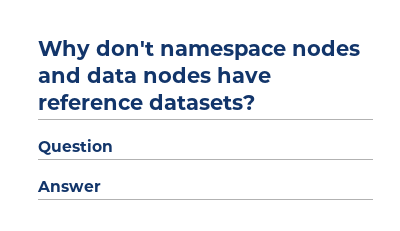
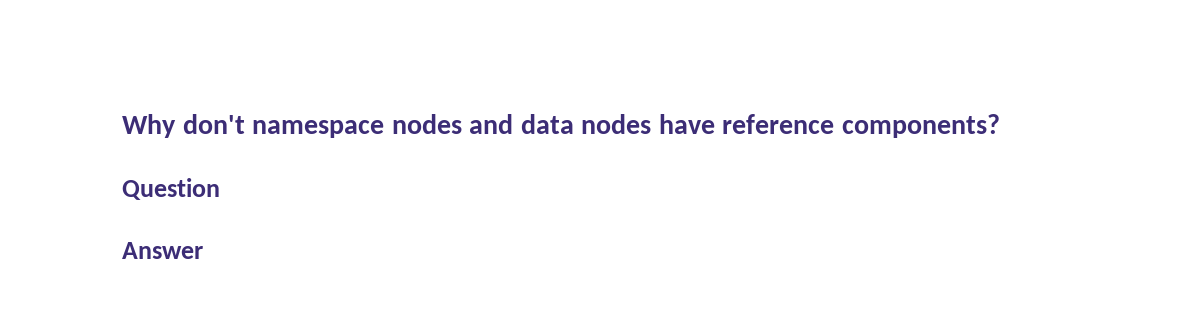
[149,94,255,110] datasets? -> [842,114,1001,138] components?

